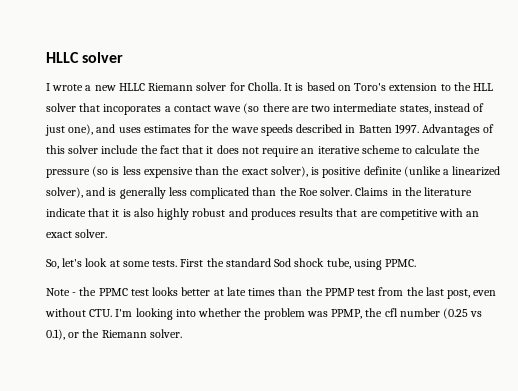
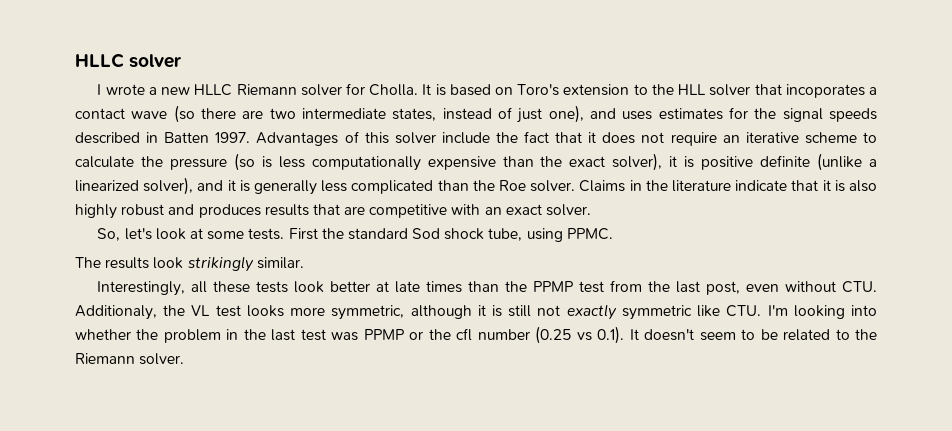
[230,127,259,133] wave -> [782,108,823,122] signal
(141, 170) none -> [311,156,421,171] computationally
(308, 171) none -> [669,156,678,167] it
(106, 191) none -> [227,180,236,191] it
[46,287,179,296] Note - the PPMC test looks -> [75,256,304,272] [97,281,325,296] The results look strikingly similar. // Interestingly, all these tests look
(113, 313) none -> [75,304,762,320] Additionaly, the VL test looks more symmetric, although it is still not exactly symmetric like CTU.
[306,309,363,319] was PPMP, -> [226,329,424,341] in the last test was PPMP or
[46,329,80,340] 0.1), or -> [597,326,850,344] 0.1). It doesn't seem to be related to

